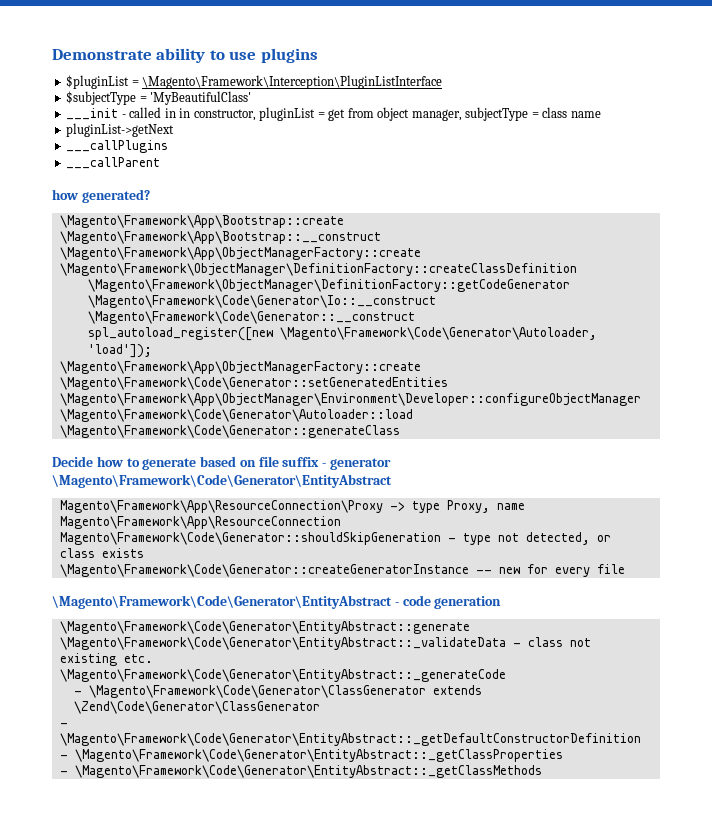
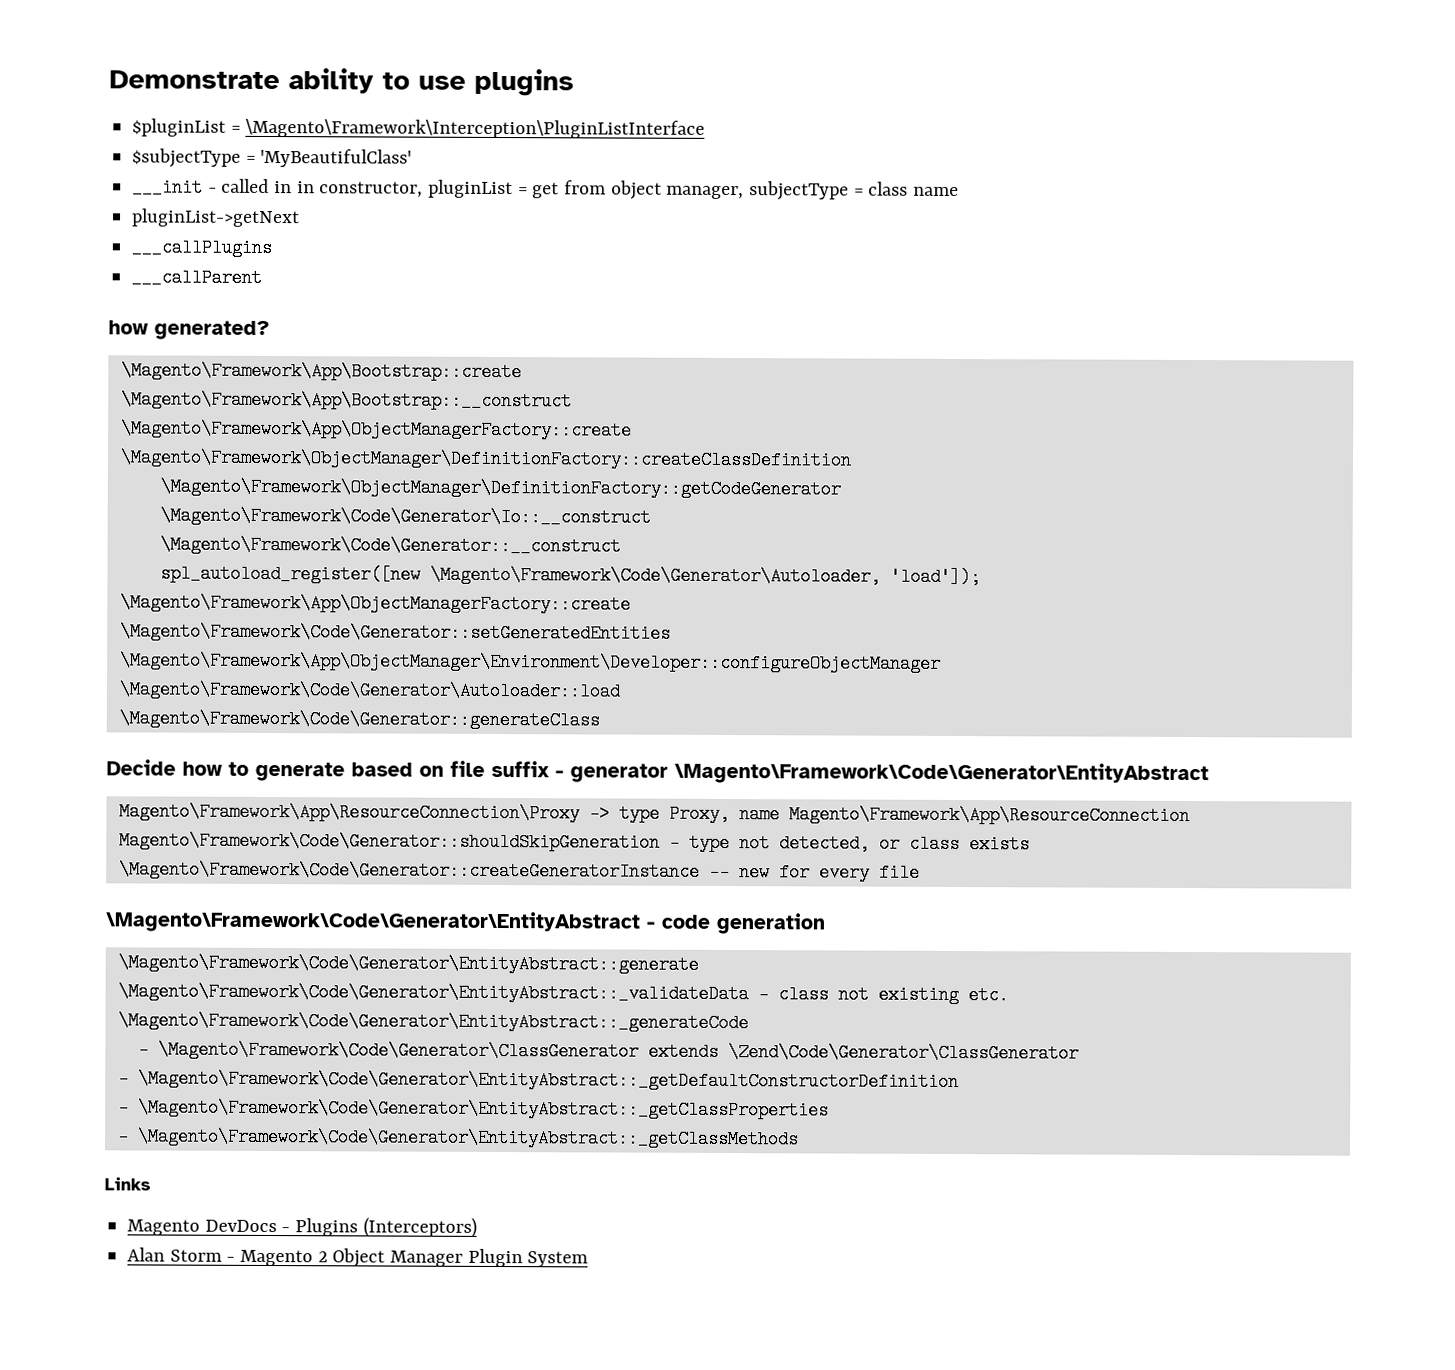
(542, 771) none -> [104,1177,151,1191] [127,1217,477,1238] [127,1247,589,1268] // Links // Magento DevDocs - Plugins (Interceptors) // Alan Storm - Magento 2 Object Manager Plugin System

